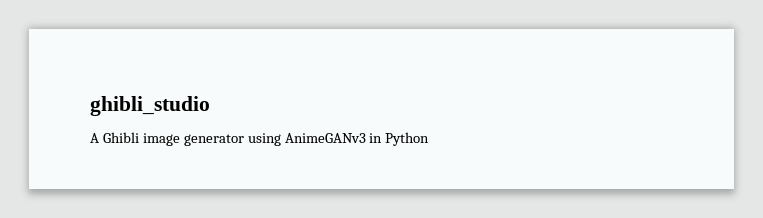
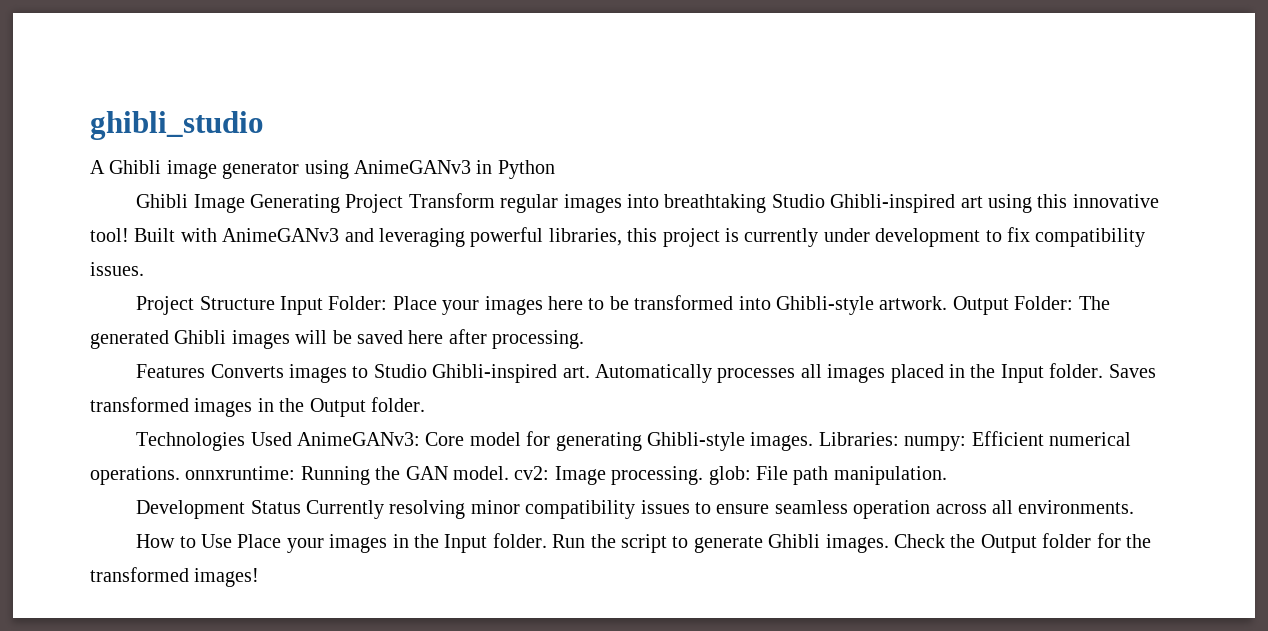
(430, 139) none -> [136,193,1159,213] [90,227,1146,247] [90,262,144,276] [136,295,1110,315] [90,329,585,349] [136,363,1156,383] [90,397,425,417] [136,431,1131,451] [90,466,947,485] [136,500,1135,519] [136,533,1151,553] [90,567,260,587] // Ghibli Image Generating Project Transform regular images into breathtaking Studio Ghibli-inspired art using this innovative tool! Built with AnimeGANv3 and leveraging powerful libraries, this project is currently under development to fix compatibility issues. // Project Structure Input Folder: Place your images here to be transformed into Ghibli-style artwork. Output Folder: The generated Ghibli images will be saved here after processing. // Features Converts images to Studio Ghibli-inspired art. Automatically processes all images placed in the Input folder. Saves transformed images in the Output folder. // Technologies Used AnimeGANv3: Core model for generating Ghibli-style images. Libraries: numpy: Efficient numerical operations. onnxruntime: Running the GAN model. cv2: Image processing. glob: File path manipulation. // Development Status Currently resolving minor compatibility issues to ensure seamless operation across all environments. // How to Use Place your images in the Input folder. Run the script to generate Ghibli images. Check the Output folder for the transformed images!

